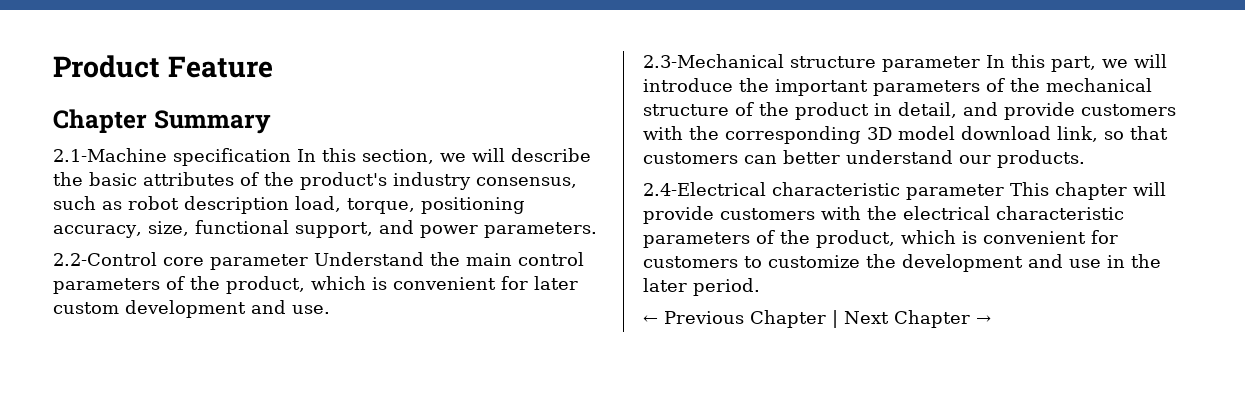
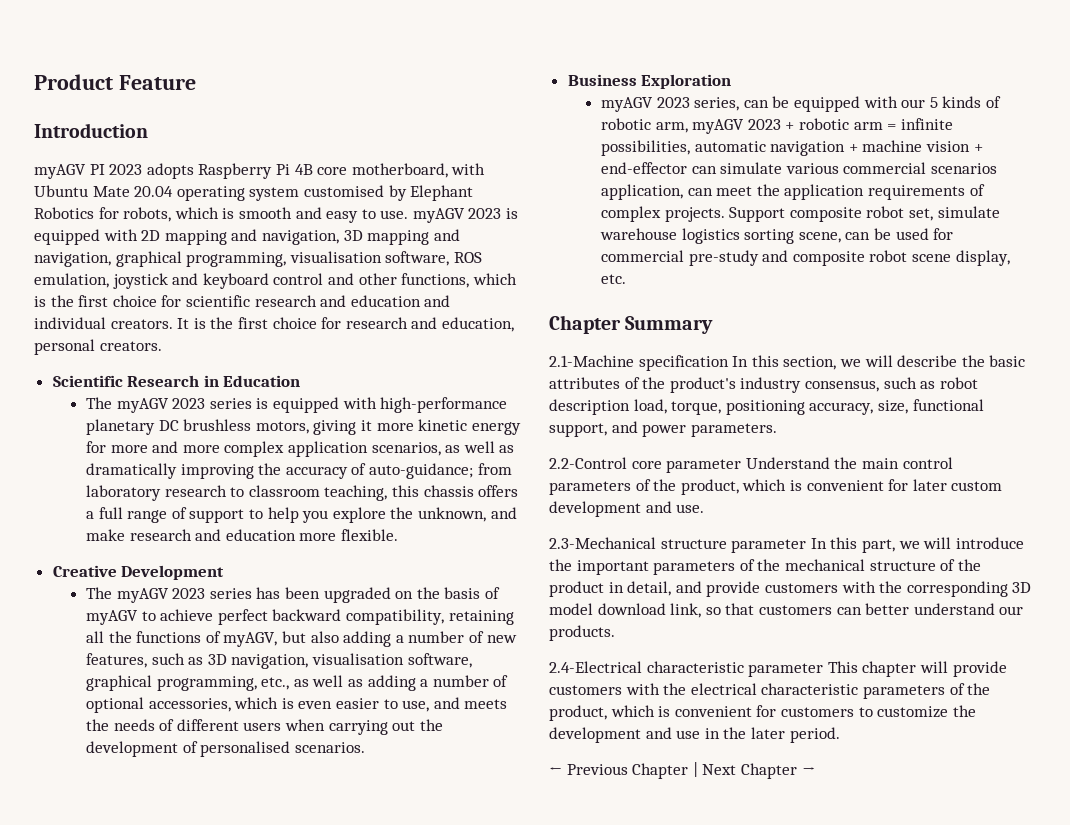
(273, 67) none -> [34,123,148,138] [34,163,486,179] [34,185,474,201] [34,207,519,223] [34,229,460,245] [34,251,482,267] [34,273,517,289] [34,295,451,307] [34,317,514,332] [34,339,162,355] [52,375,301,387] [86,397,508,413] [86,419,521,435] [86,441,515,457] [86,463,512,479] [86,485,519,501] [86,507,517,523] [86,529,399,541] [52,565,225,580] [86,587,501,603] [86,609,514,625] [86,631,517,647] [86,653,472,669] [86,675,509,691] [86,697,508,713] [86,719,443,735] [86,741,365,757] [567,74,732,89] [601,96,1002,112] [601,118,953,134] [601,140,983,156] [601,162,998,174] [601,184,985,200] [601,206,1000,222] [600,228,954,244] [601,250,1010,266] [601,274,627,284] // Introduction // myAGV PI 2023 adopts Raspberry Pi 4B core motherboard, with Ubuntu Mate 20.04 operating system customised by Elephant Robotics for robots, which is smooth and easy to use. myAGV 2023 is equipped with 2D mapping and navigation, 3D mapping and navigation, graphical programming, visualisation software, ROS emulation, joystick and keyboard control and other functions, which is the first choice for scientific research and education and individual creators. It is the first choice for research and education, personal creators. // Scientific Research in Education // The myAGV 2023 series is equipped with high-performance planetary DC brushless motors, giving it more kinetic energy for more and more complex application scenarios, as well as dramatically improving the accuracy of auto-guidance; from laboratory research to classroom teaching, this chassis offers a full range of support to help you explore the unknown, and make research and education more flexible. // Creative Development // The myAGV 2023 series has been upgraded on the basis of myAGV to achieve perfect backward compatibility, retaining all the functions of myAGV, but also adding a number of new features, such as 3D navigation, visualisation software, graphical programming, etc., as well as adding a number of optional accessories, which is even easier to use, and meets the needs of different users when carrying out the development of personalised scenarios. // Business Exploration // myAGV 2023 series, can be equipped with our 5 kinds of robotic arm, myAGV 2023 + robotic arm = infinite possibilities, automatic navigation + machine vision + end-effector can simulate various commercial scenarios application, can meet the application requirements of complex projects. Support composite robot set, simulate warehouse logistics sorting scene, can be used for commercial pre-study and composite robot scene display, etc.

